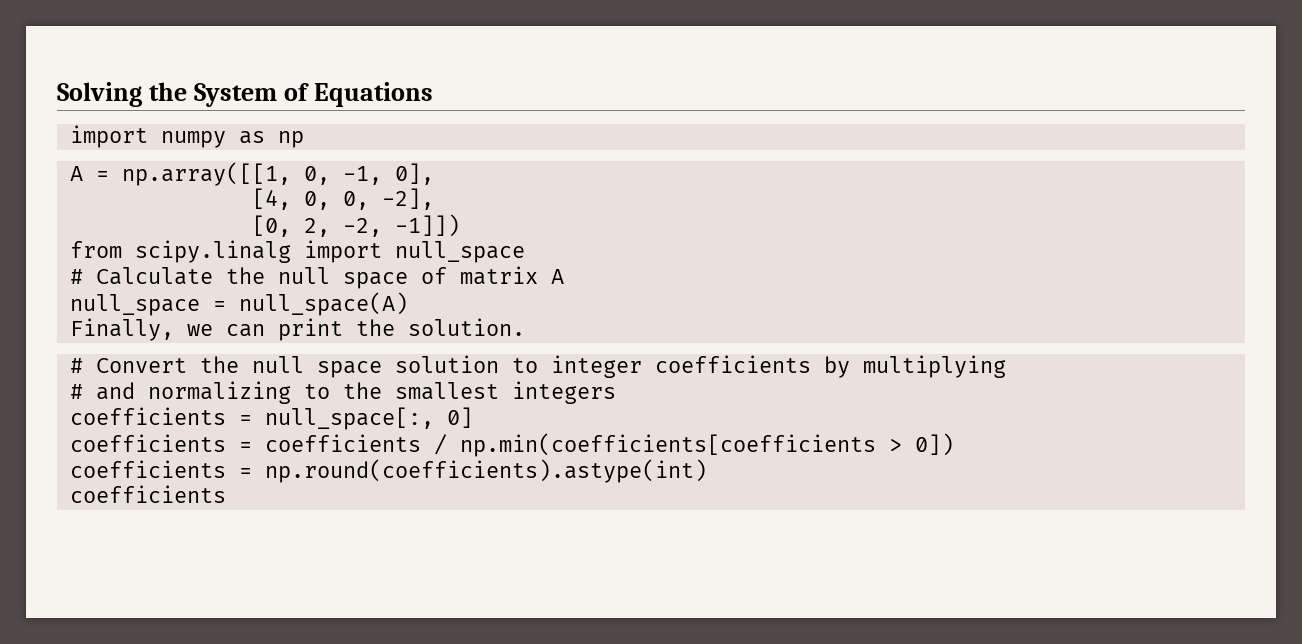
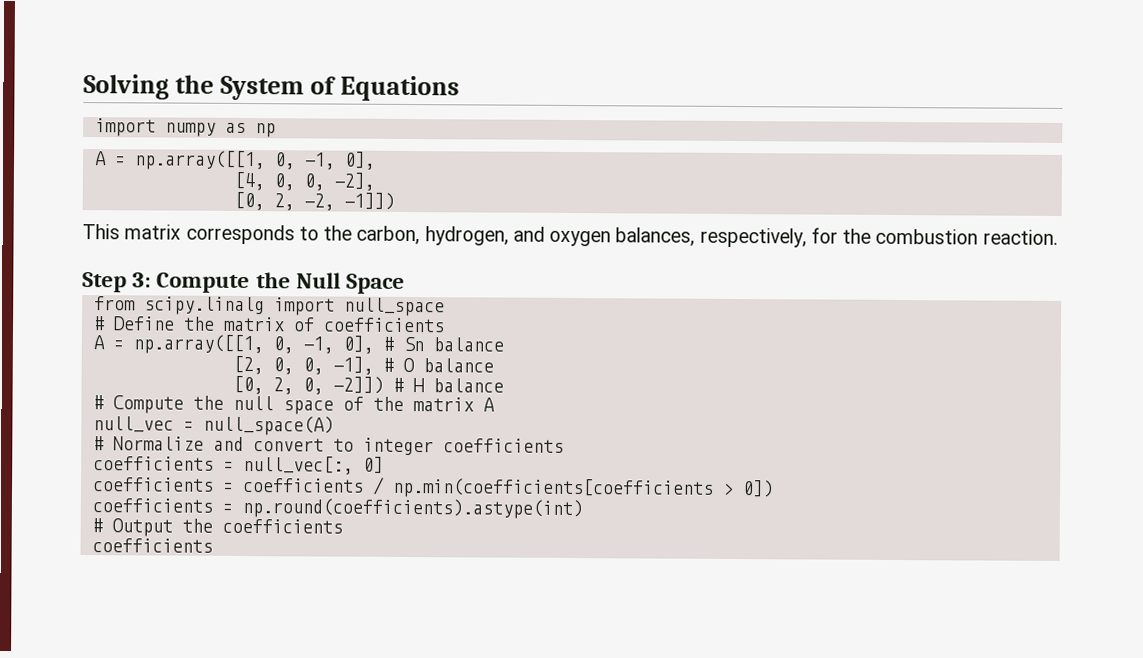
(461, 225) none -> [82,224,1058,248] [82,272,406,294] // This matrix corresponds to the carbon, hydrogen, and oxygen balances, respectively, for the combustion reaction. // Step 3: Compute the Null Space
[96,267,214,285] Calculate -> [112,316,445,333] [92,334,504,355] [232,355,494,375] [232,375,504,395] [92,395,184,414] Define the matrix of coefficients // A = np.array([[1, 0, -1, 0], # Sn balance // [2, 0, 0, -1], # O balance // [0, 2, 0, -2]]) # H balance // # Compute
(448, 275) none -> [372,396,404,411] the
[70,294,201,316] null_space -> [92,416,174,433] null_vec
[70,318,526,341] [70,355,1007,378] [70,381,617,404] [70,407,435,430] Finally, we can print the solution. // # Convert the null space solution to integer coefficients by multiplying // # and normalizing to the smallest integers // coefficients = null_space[:, -> [92,436,564,456] [92,455,354,475] # Normalize and convert to integer coefficients // coefficients = null_vec[:,
[70,485,227,503] coefficients -> [91,518,343,537] [91,538,213,553] # Output the coefficients // coefficients

